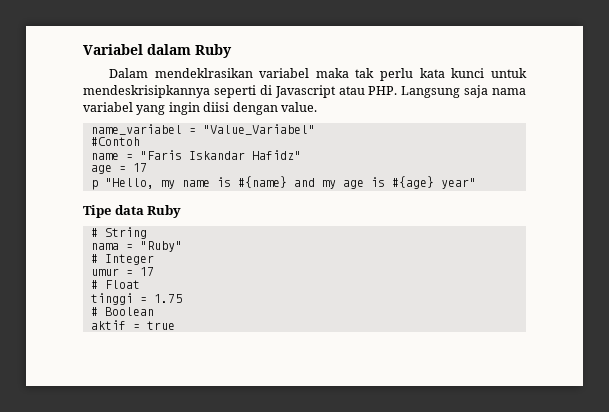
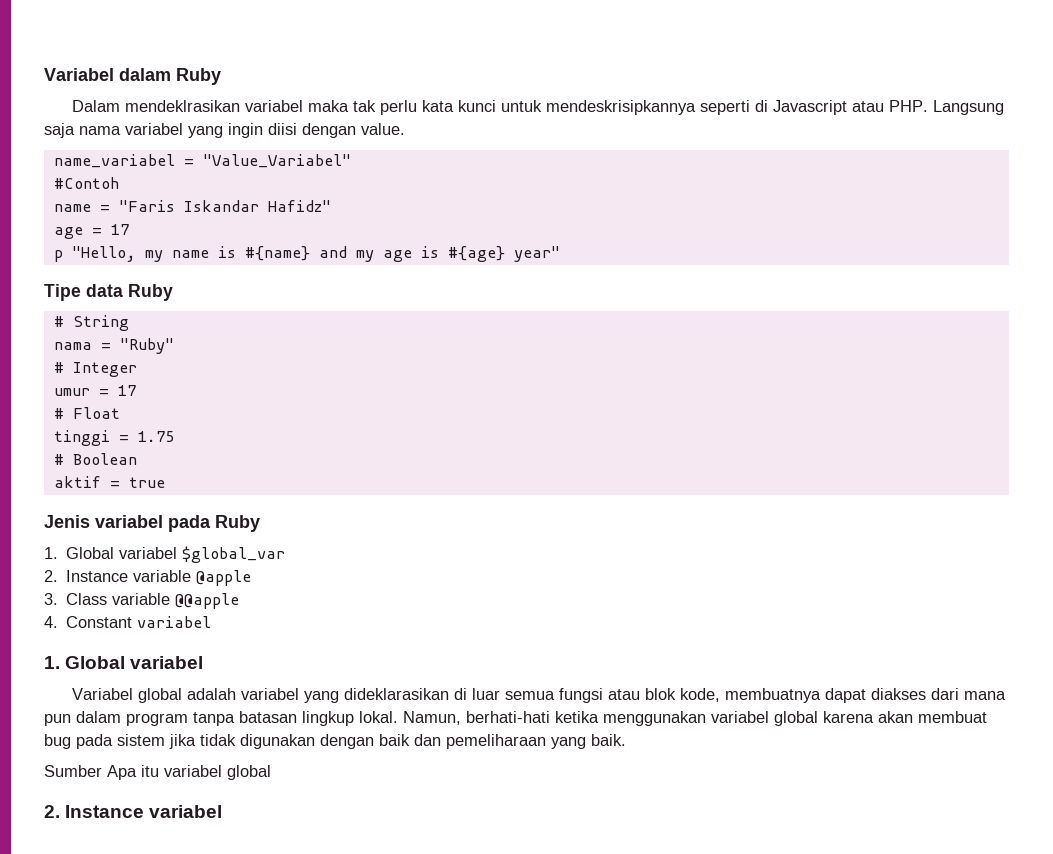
(175, 325) none -> [44,515,260,532] [44,546,286,563] [44,570,252,586] [44,593,240,609] [44,616,212,628] [44,656,204,669] [71,688,1006,703] [44,711,987,726] [44,734,626,749] [44,765,271,780] [44,805,223,818] // Jenis variabel pada Ruby // 1. Global variabel $global_var // 2. Instance variable @apple // 3. Class variable @@apple // 4. Constant variabel // 1. Global variabel // Variabel global adalah variabel yang dideklarasikan di luar semua fungsi atau blok kode, membuatnya dapat diakses dari mana pun dalam program tanpa batasan lingkup lokal. Namun, berhati-hati ketika menggunakan variabel global karena akan membuat bug pada sistem jika tidak digunakan dengan baik dan pemeliharaan yang baik. // Sumber Apa itu variabel global // 2. Instance variabel

